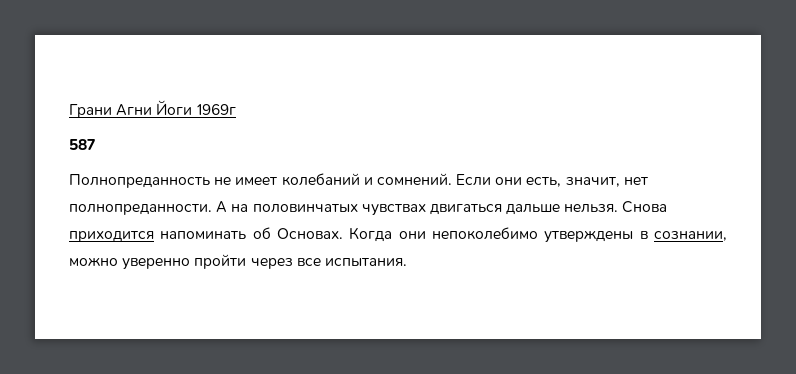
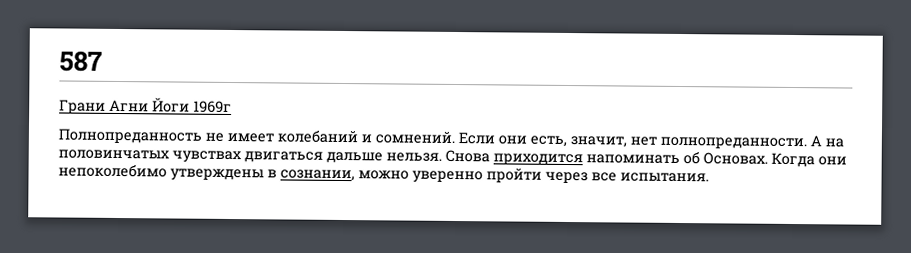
(69, 111) none -> [59,50,102,72] 587 //
[69,139,95,150] // 587 -> (232, 107) none

